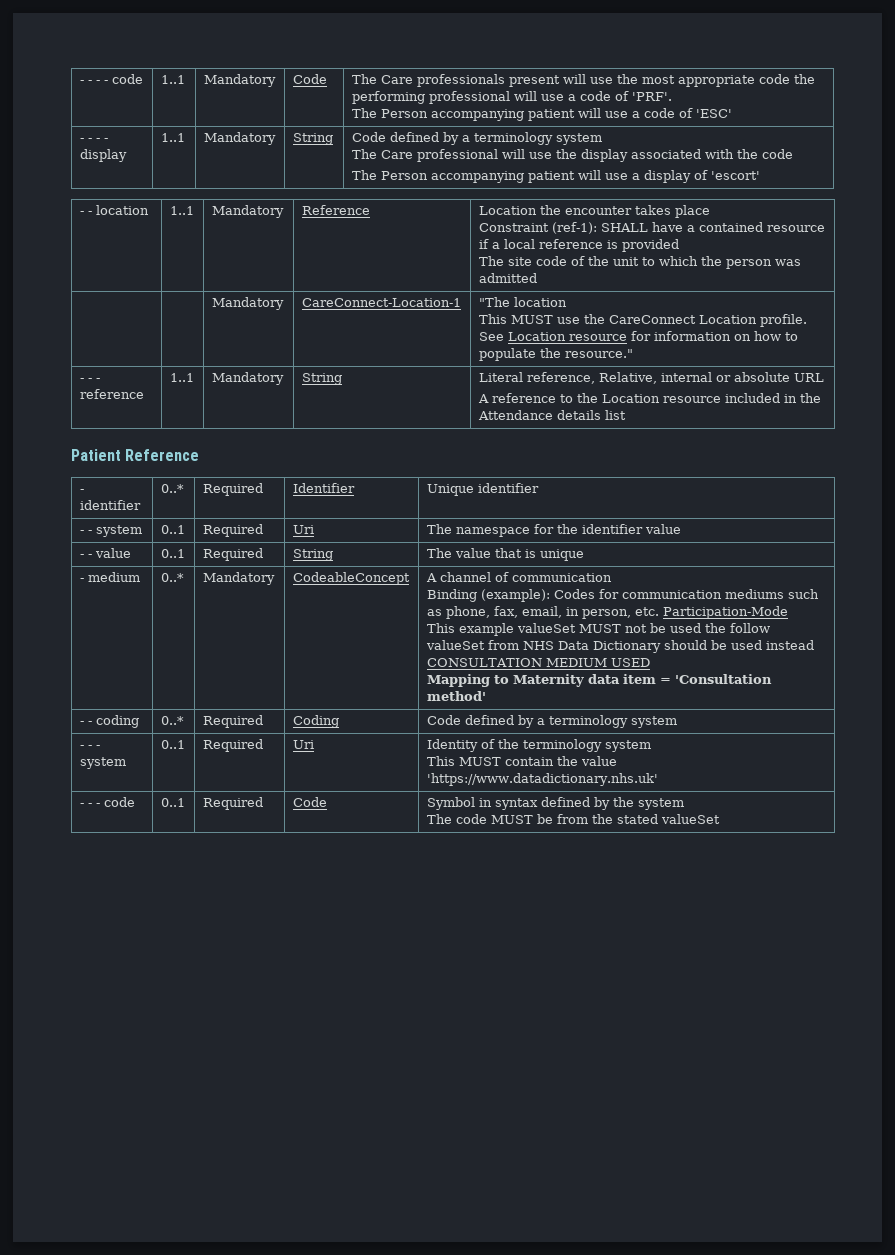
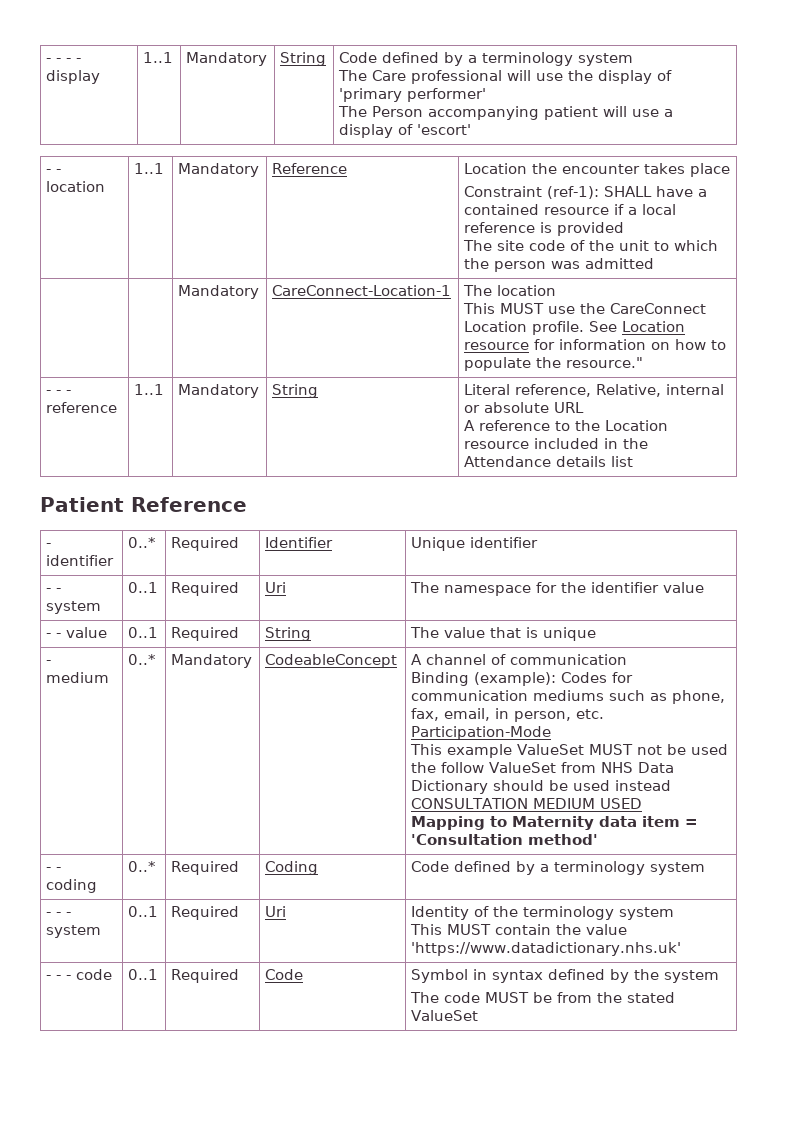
[79,74,143,84] [160,75,185,84] [203,74,276,87] [292,74,327,84] [351,74,815,87] [351,91,672,104] [351,108,732,121] [79,138,108,142] - - - - code | 1..1 | Mandatory | Code | The Care professionals present will use the most appropriate code the performing professional will use a code of 'PRF'. // The Person accompanying patient will use a code of 'ESC' // - - - - -> [46,58,82,63] - - - -
[630,149,793,159] associated with the code -> [657,70,673,81] [339,88,487,102] of 'primary performer'
[478,297,510,307] "The -> [463,285,493,296] The
[516,623,576,633] valueSet -> [517,744,585,755] ValueSet
[425,640,485,650] valueSet -> [489,762,557,773] ValueSet
[660,814,720,824] valueSet -> [411,1010,479,1021] ValueSet

